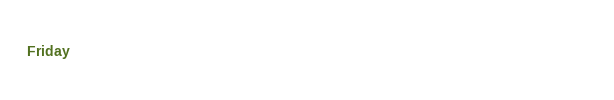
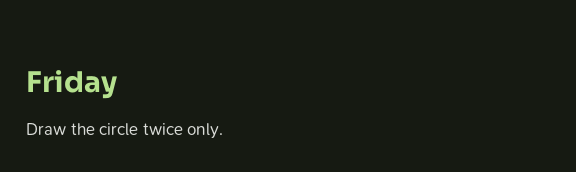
(70, 52) none -> [26,123,224,139] // Draw the circle twice only.

